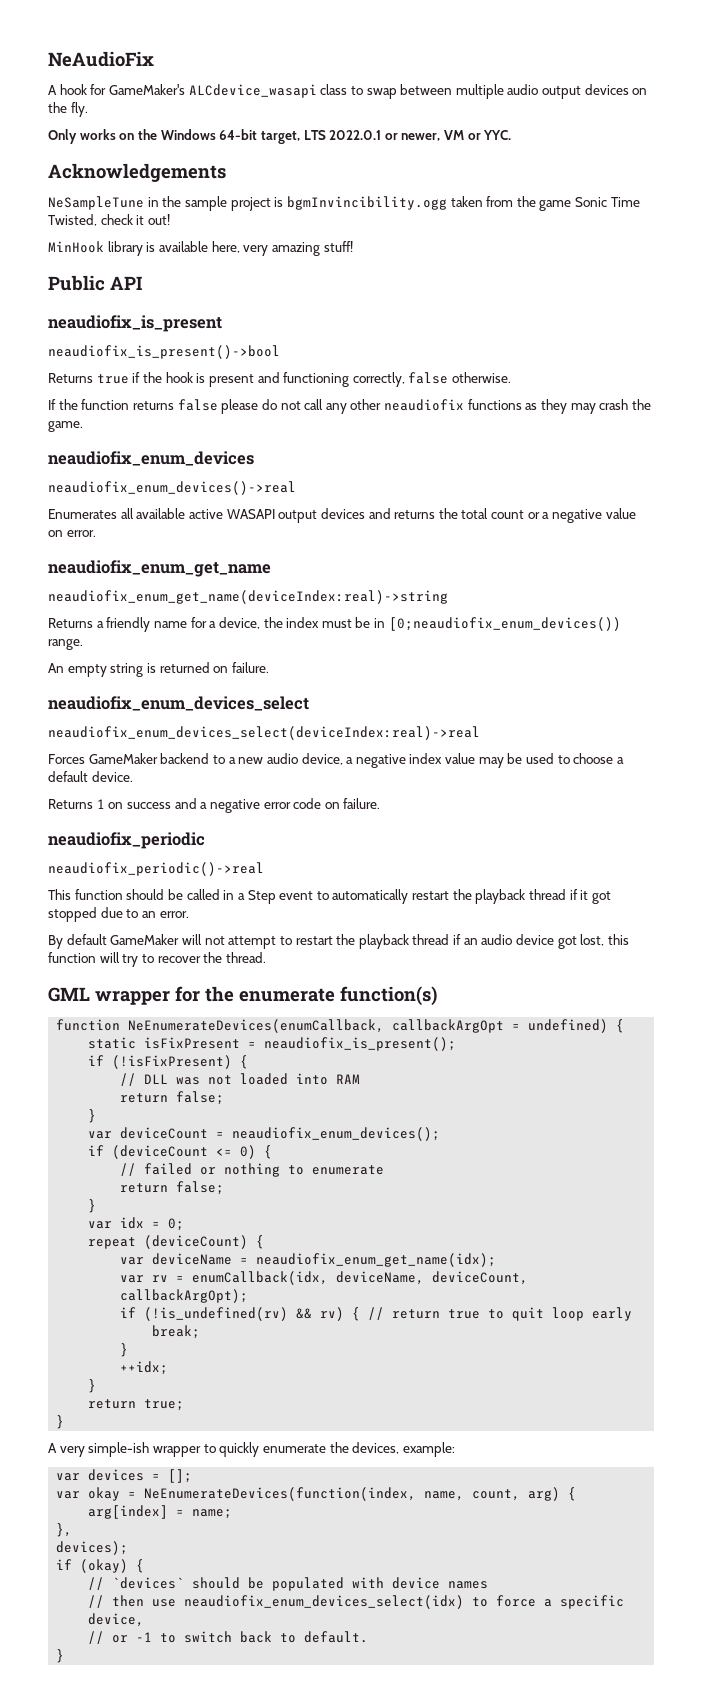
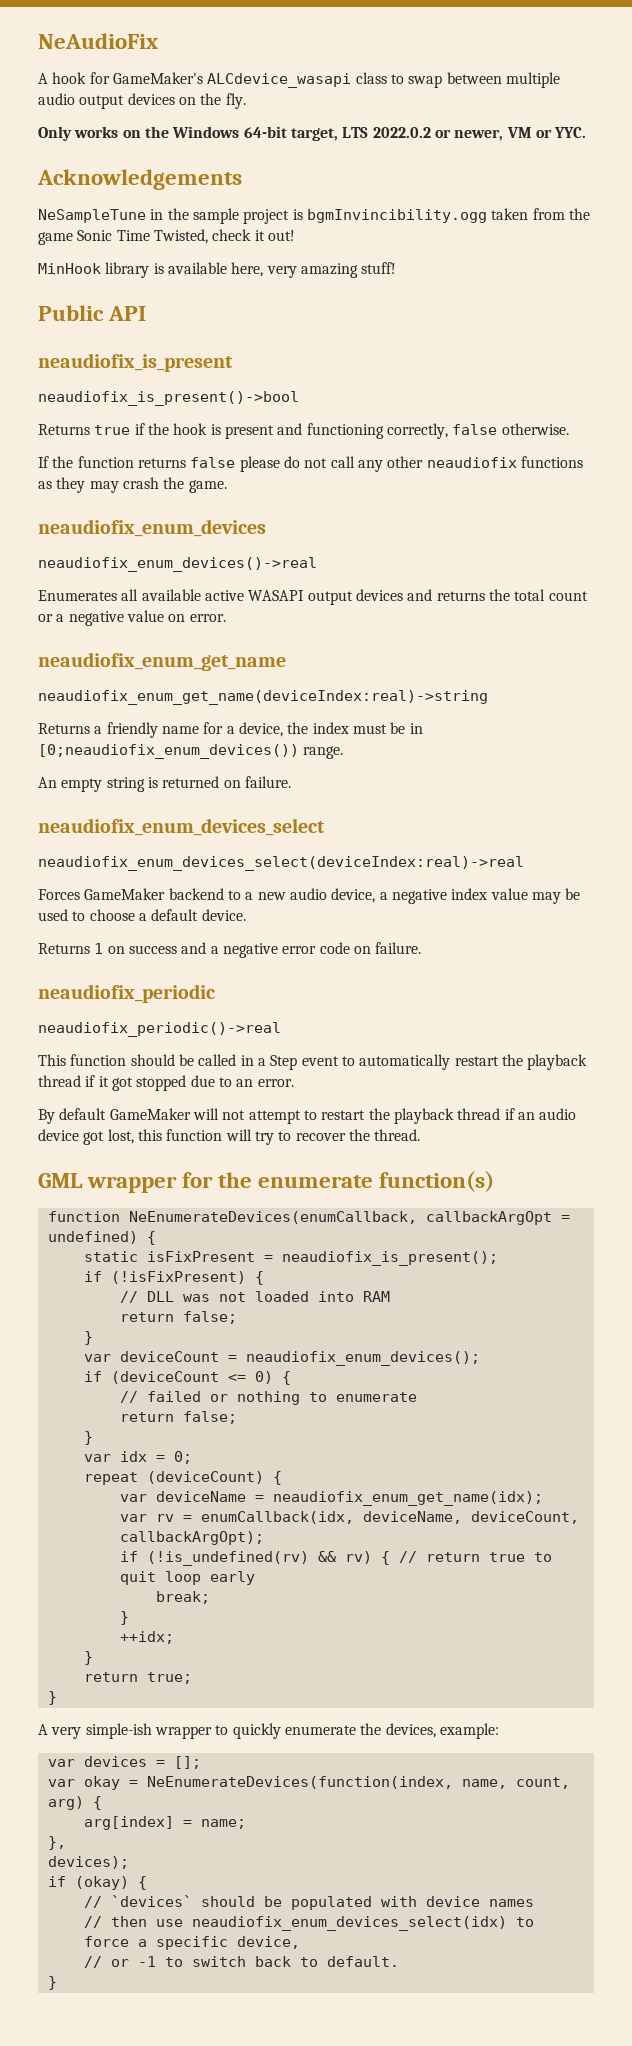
[329,130,382,140] 2022.0.1 -> [372,127,431,138] 2022.0.2

